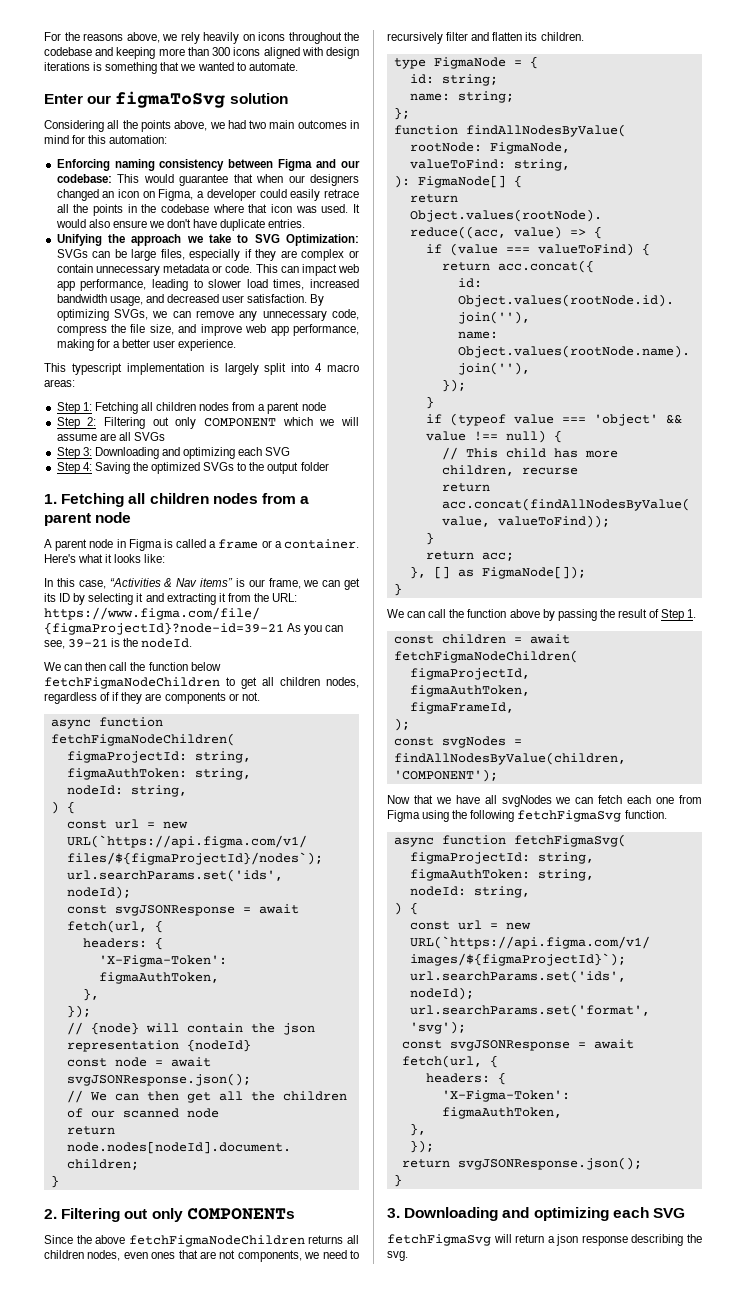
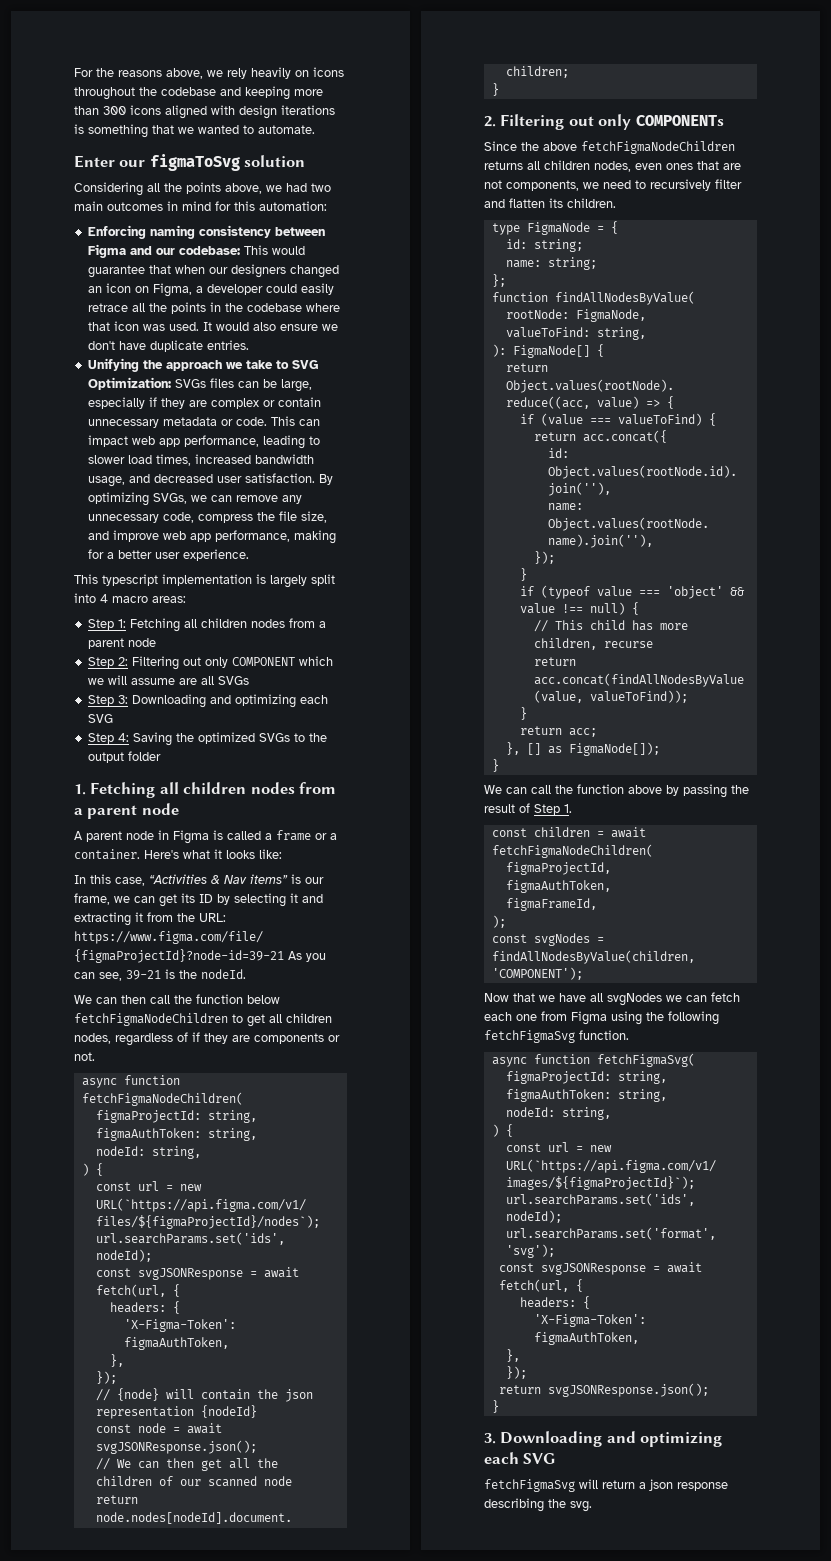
(88, 253) none -> [209,378,234,388] files
[131,249,185,261] large files, -> [280,379,312,392] large,

